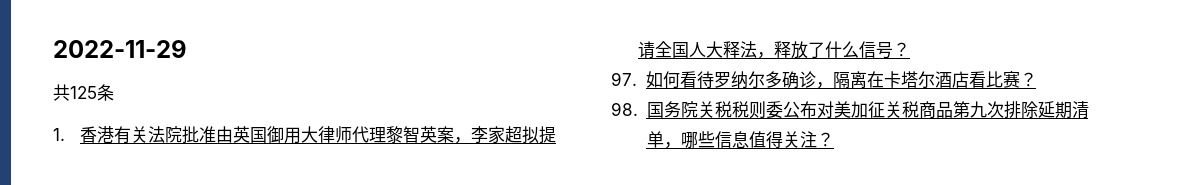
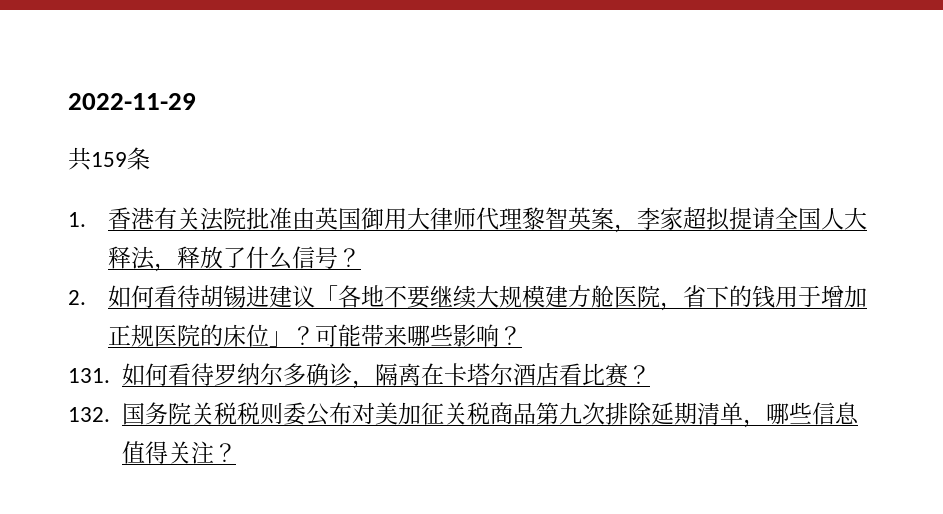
[70,86,97,99] 125 -> [91,152,127,167] 159
[611,72,637,86] 97. -> [68,285,868,311] [108,324,523,347] [68,368,110,383] 2.如何看待胡锡进建议「各地不要继续大规模建方舱医院，省下的钱用于增加正规医院的床位」？可能带来哪些影响？ // 131.
[611,102,638,116] 98. -> [68,407,110,422] 132.

